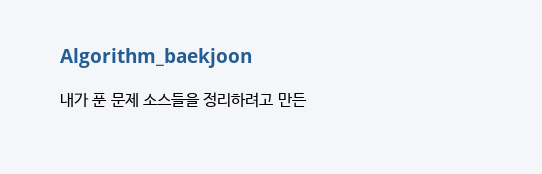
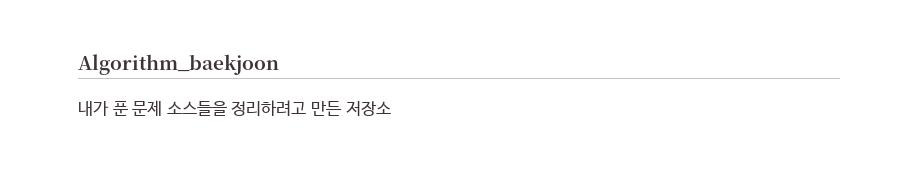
(307, 100) none -> [345,101,391,116] 저장소

